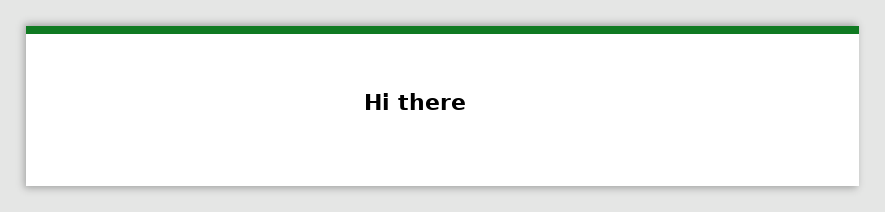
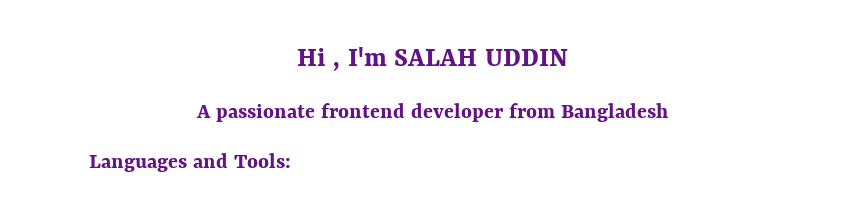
[397,93,466,110] there -> [332,47,568,72] [195,103,669,122] [89,153,292,172] , I'm SALAH UDDIN // A passionate frontend developer from Bangladesh // Languages and Tools:

